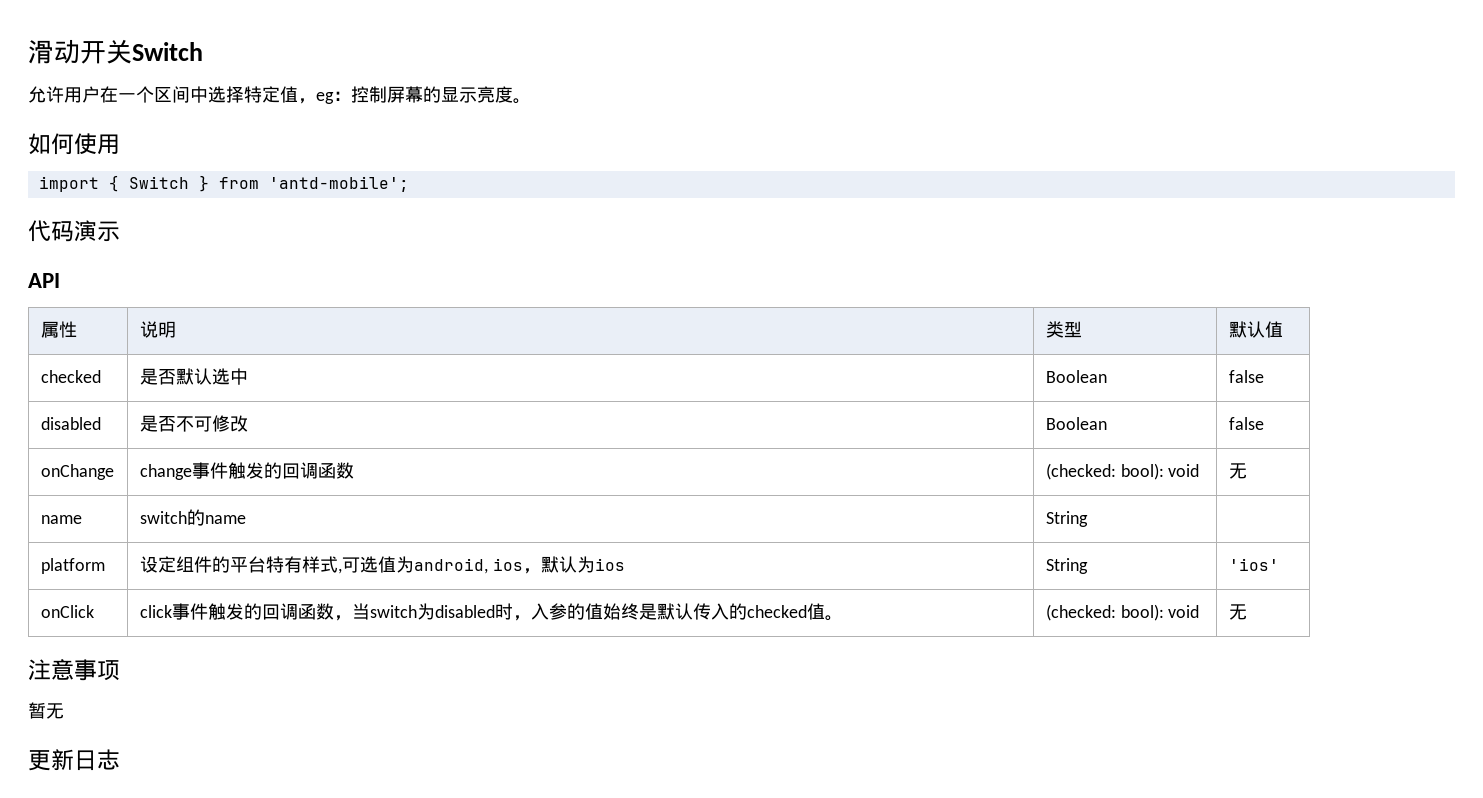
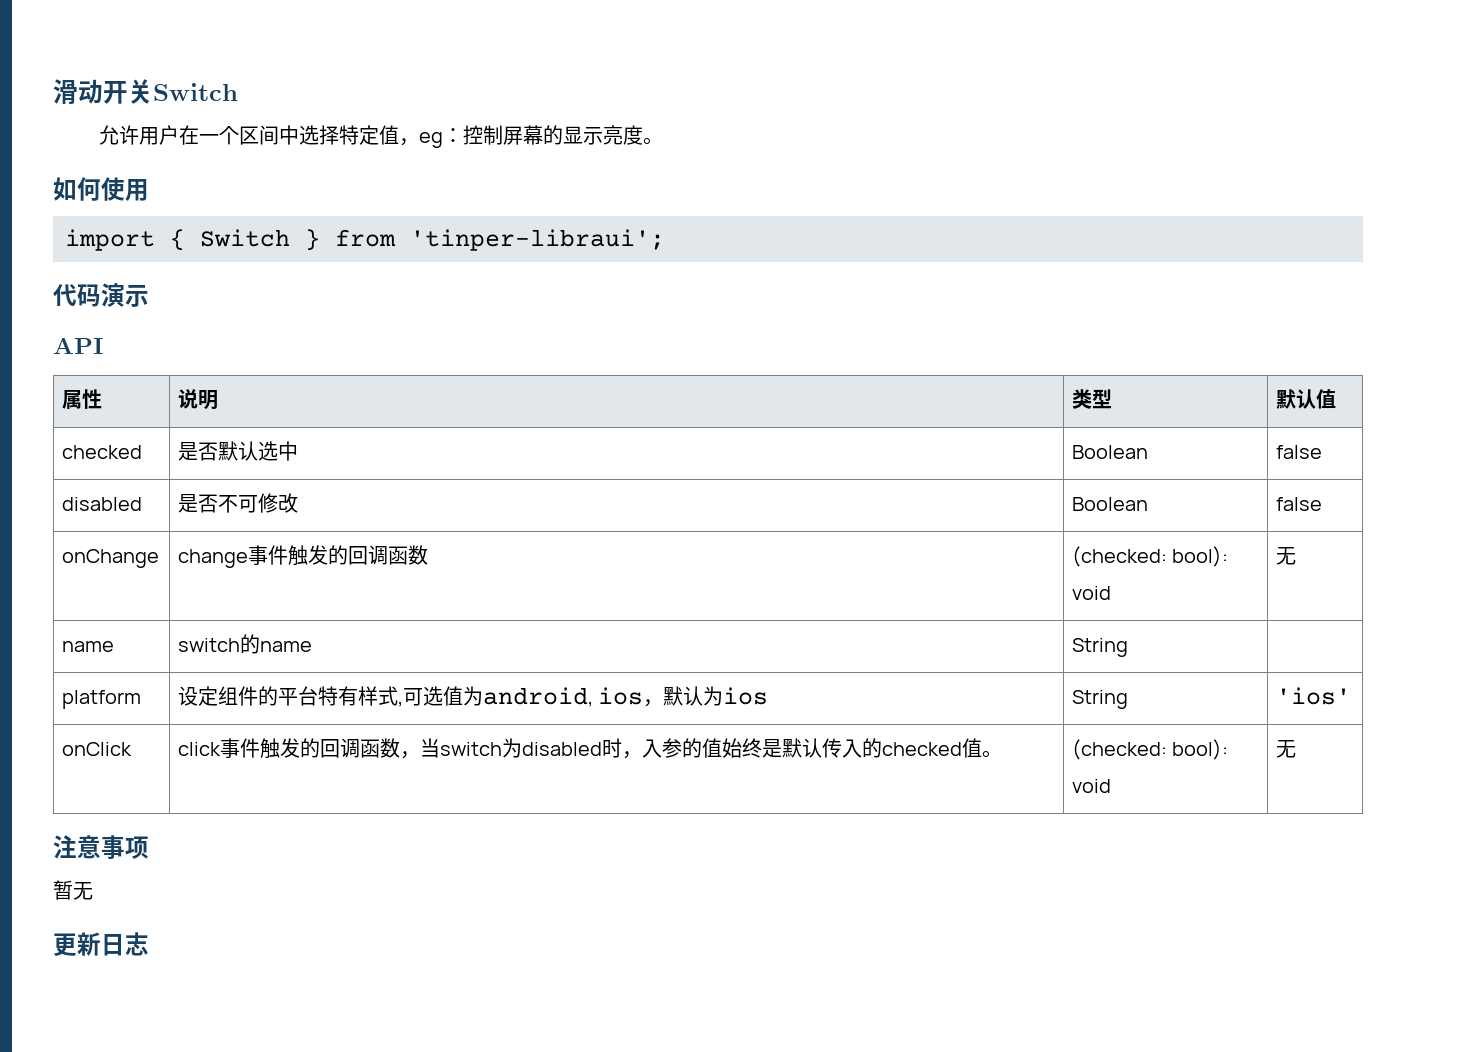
[268,176,409,192] 'antd-mobile'; -> [410,229,665,251] 'tinper-libraui';

